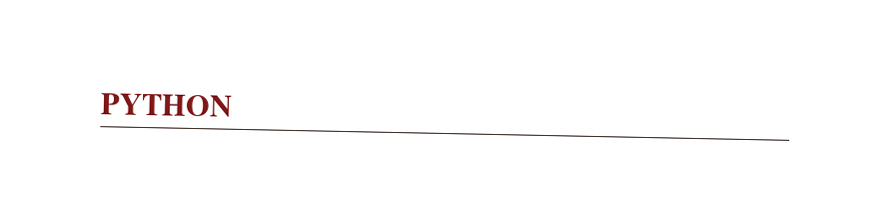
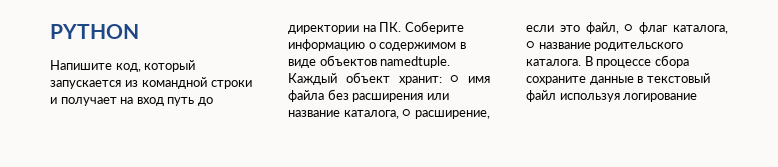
(233, 105) none -> [50,60,196,72] [50,77,252,89] [50,97,213,106] [288,21,464,34] [288,39,466,51] [288,55,451,68] [288,72,490,85] [288,89,449,102] [288,109,490,119] [526,22,728,34] [526,41,684,51] [526,55,689,68] [526,73,710,85] [526,90,698,102] // Напишите код, который запускается из командной строки и получает на вход путь до директории на ПК. Соберите информацию о содержимом в виде объектов namedtuple. Каждый объект хранит: ○ имя файла без расширения или название каталога, ○ расширение, если это файл, ○ флаг каталога, ○ название родительского каталога. В процессе сбора сохраните данные в текстовый файл используя логирование

